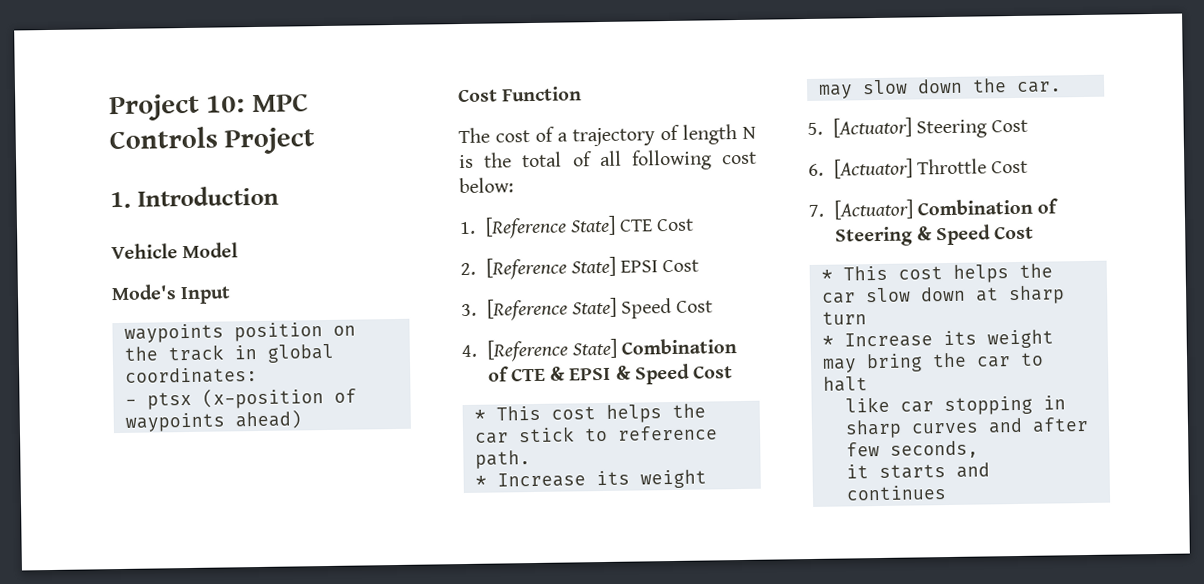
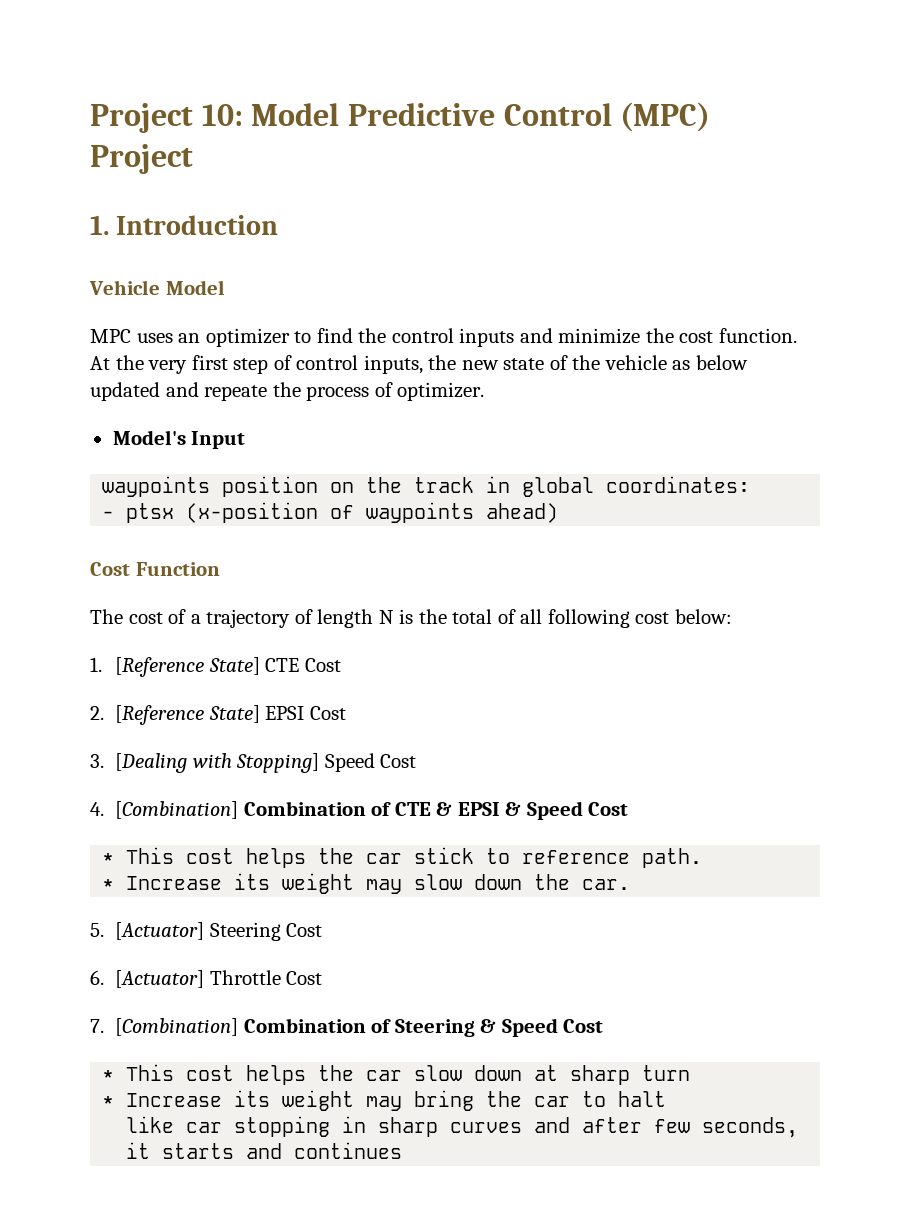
[251,93,309,113] [109,126,218,150] MPC Controls -> [251,102,711,132] Model Predictive Control (MPC)
[111,284,177,301] Mode's -> [90,328,797,347] [90,355,749,374] [90,382,485,401] [112,430,186,445] MPC uses an optimizer to find the control inputs and minimize the cost function. At the very first step of control inputs, the new state of the vehicle as below updated and repeate the process of optimizer. // Model's
[486,297,617,321] [Reference State] -> [115,753,320,773] [Dealing with Stopping]
[486,338,617,362] [Reference State] -> [115,801,239,819] [Combination]
[833,199,913,220] [Actuator] -> [115,1018,239,1036] [Combination]

